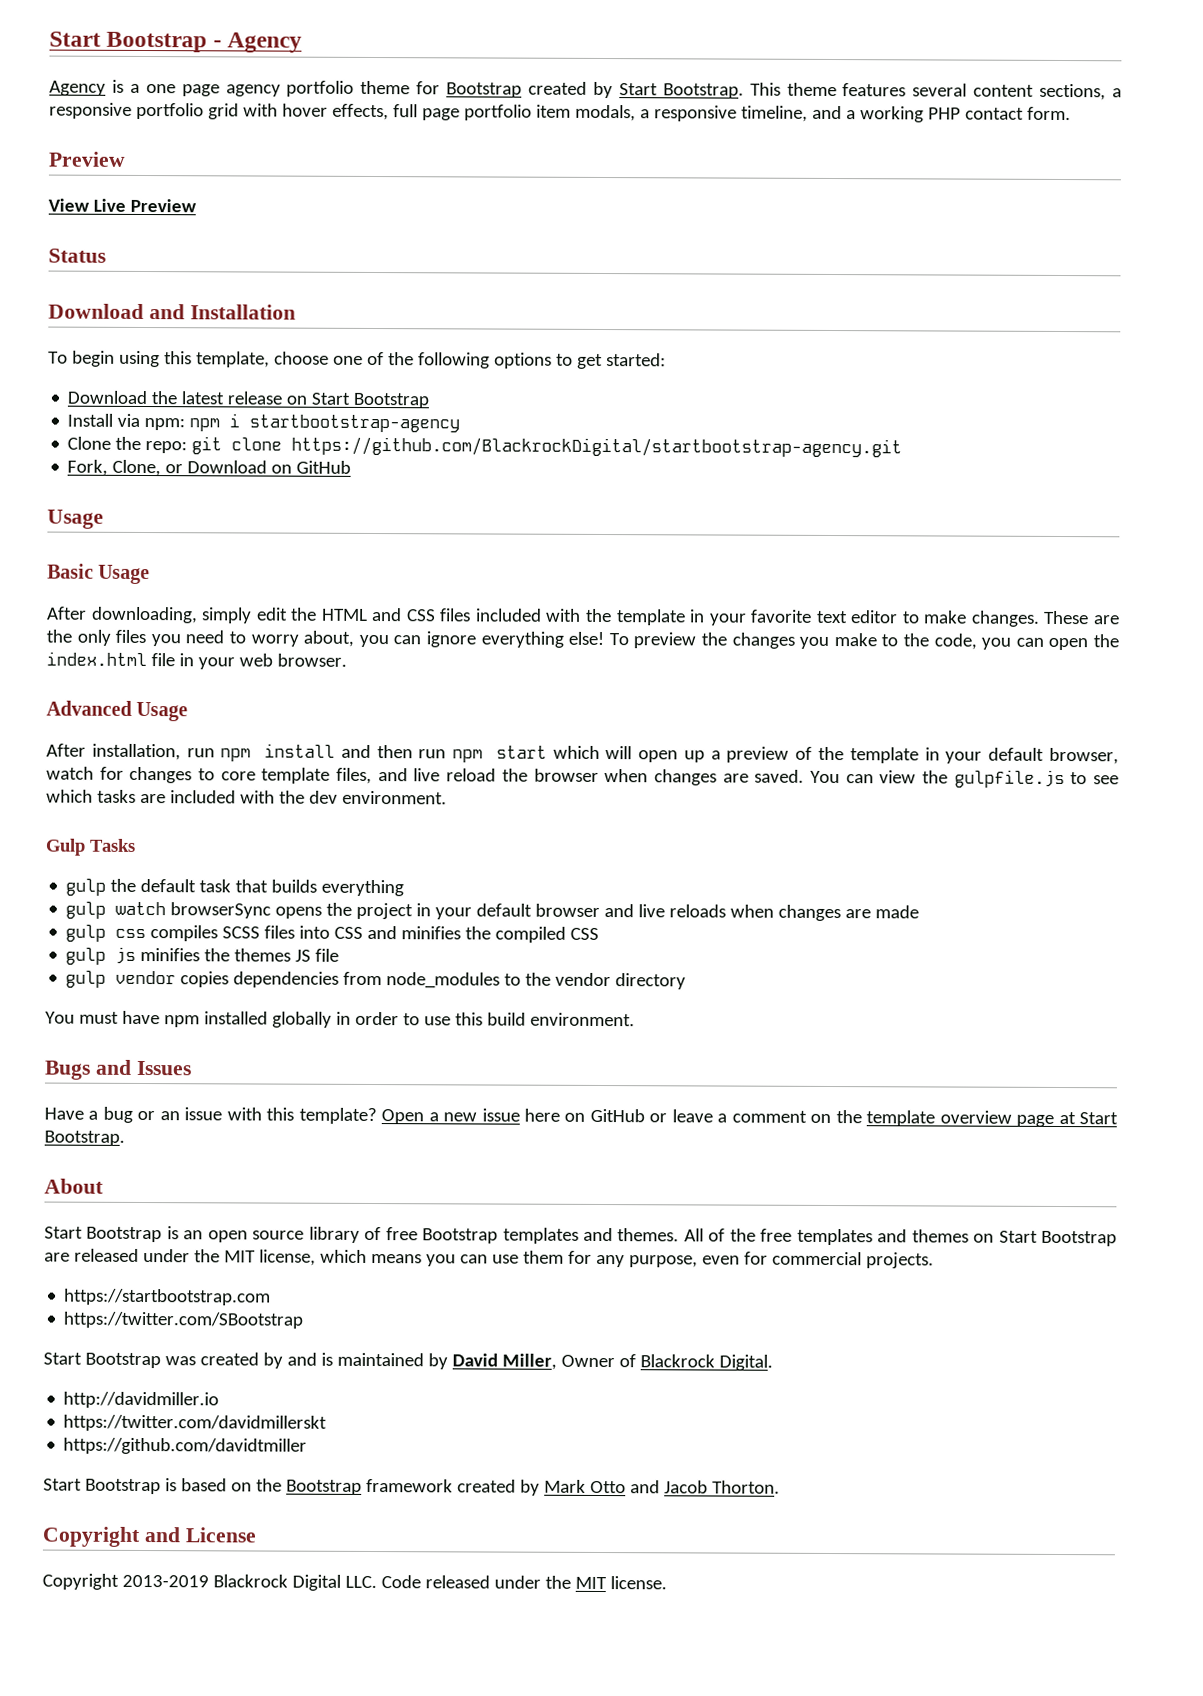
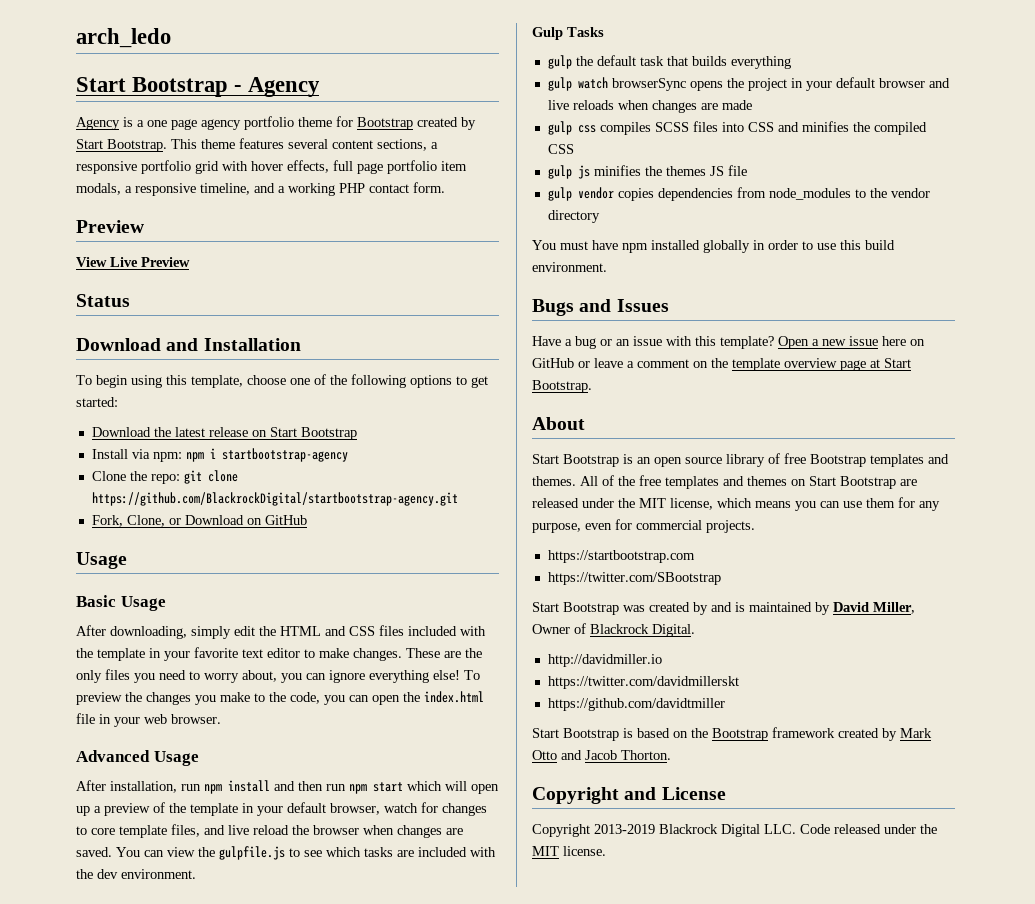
(49, 39) none -> [76,28,171,48] arch_ledo //

